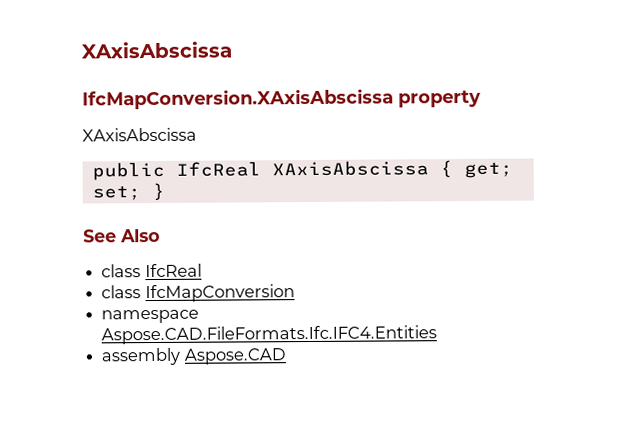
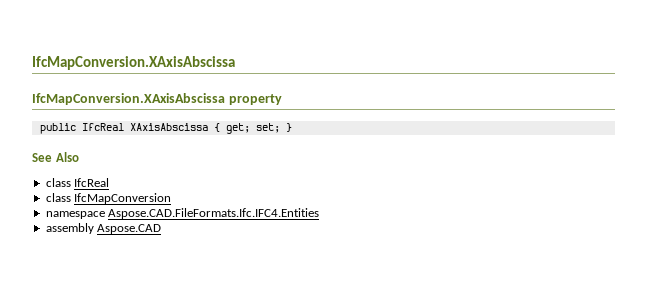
[81,41,232,59] XAxisAbscissa -> [32,56,235,70] IfcMapConversion.XAxisAbscissa
[82,127,197,142] // XAxisAbscissa -> (282, 99) none

